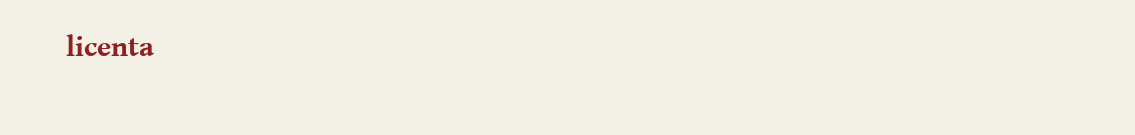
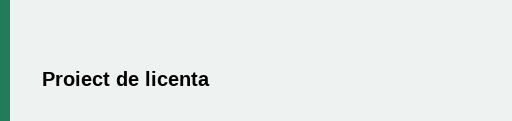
(66, 45) none -> [42,71,139,86] Proiect de

